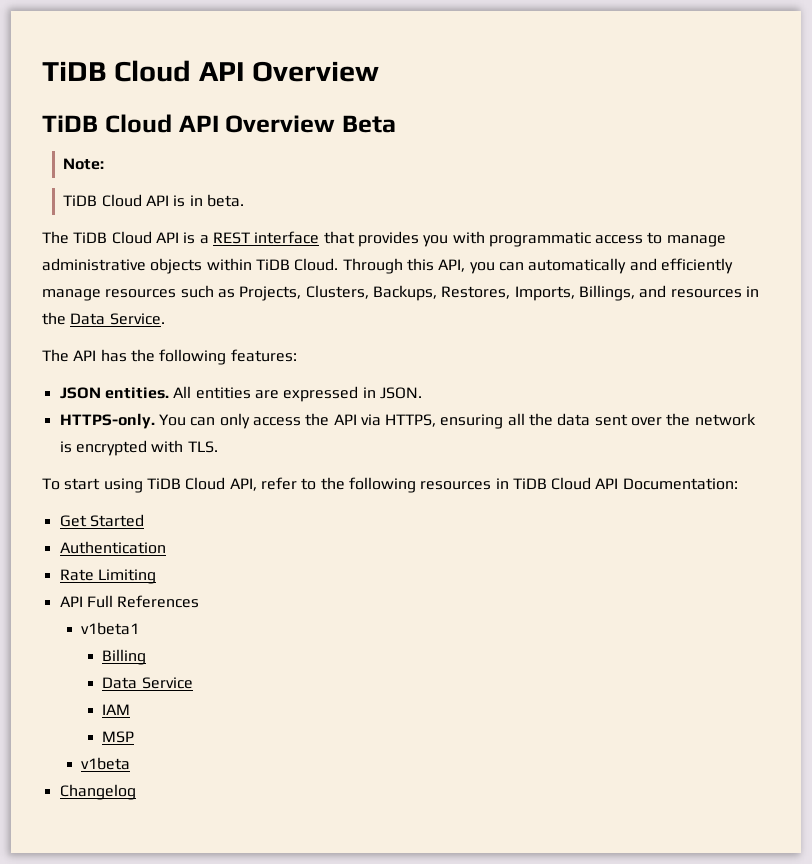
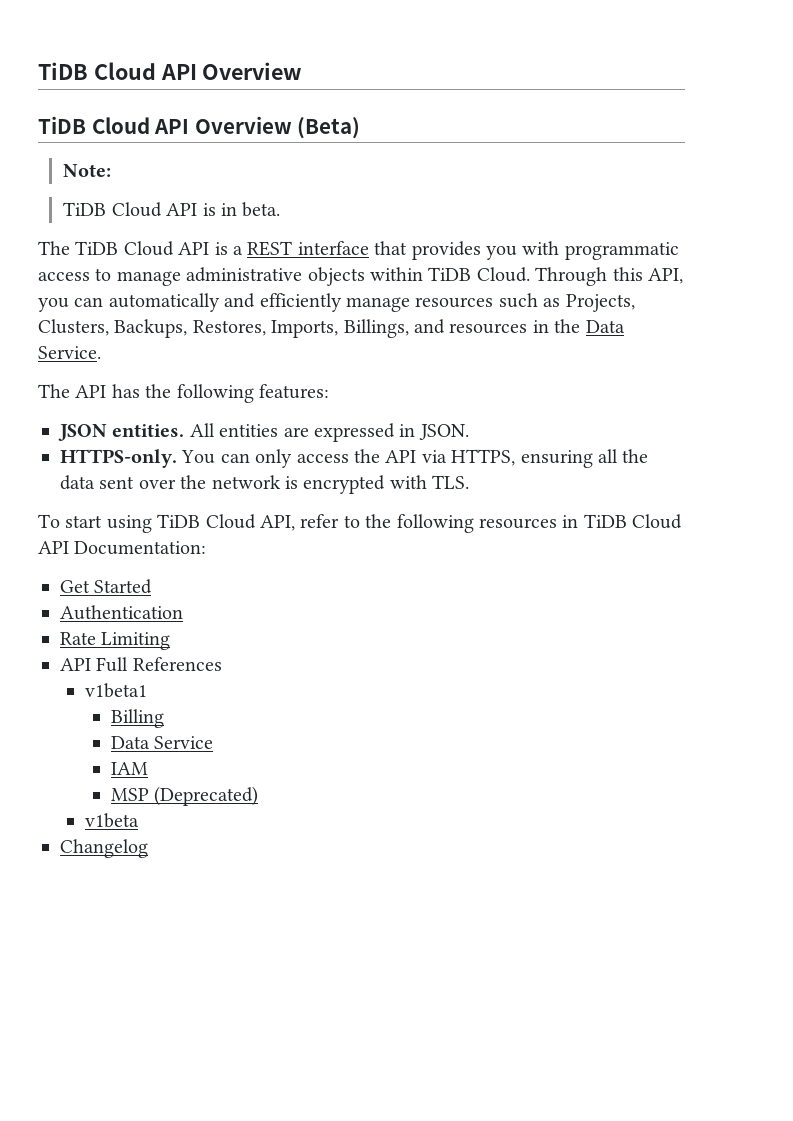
[342,115,396,133] Beta -> [297,117,361,139] (Beta)
(135, 737) none -> [154,786,259,806] (Deprecated)

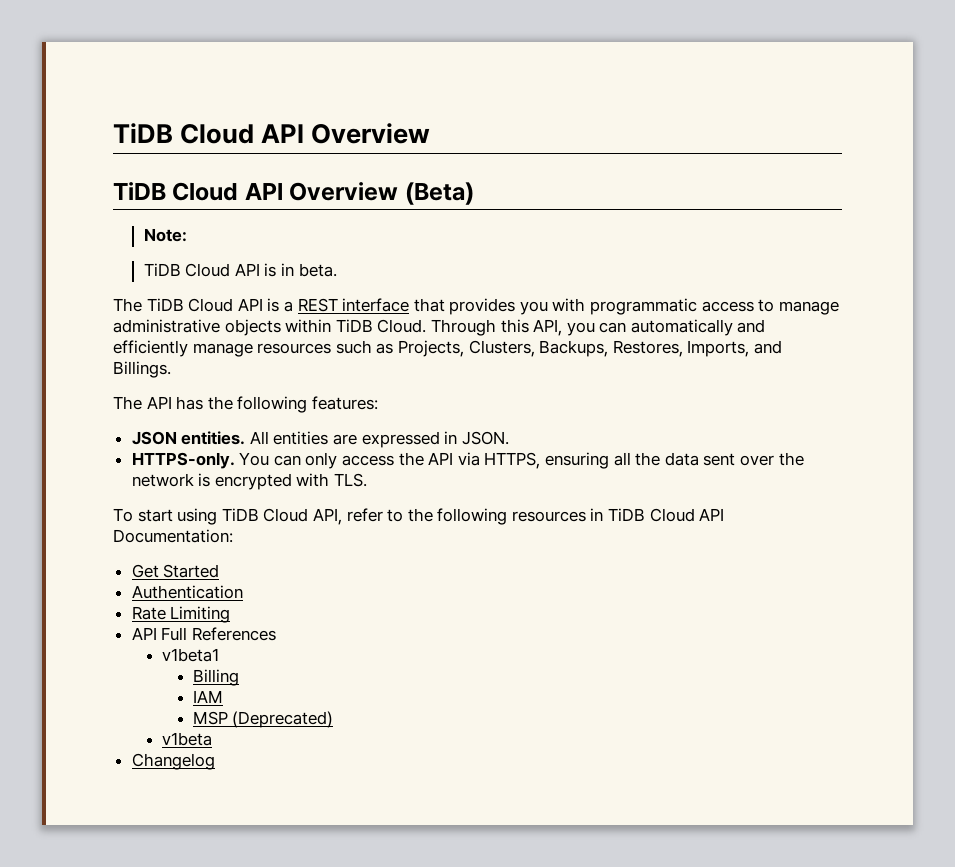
[343,319,625,338] [38,346,101,359] Billings, and resources in the Data Service. -> [753,340,782,354] [113,361,171,378] and Billings.
[110,736,214,749] // Data Service -> (239, 677) none

